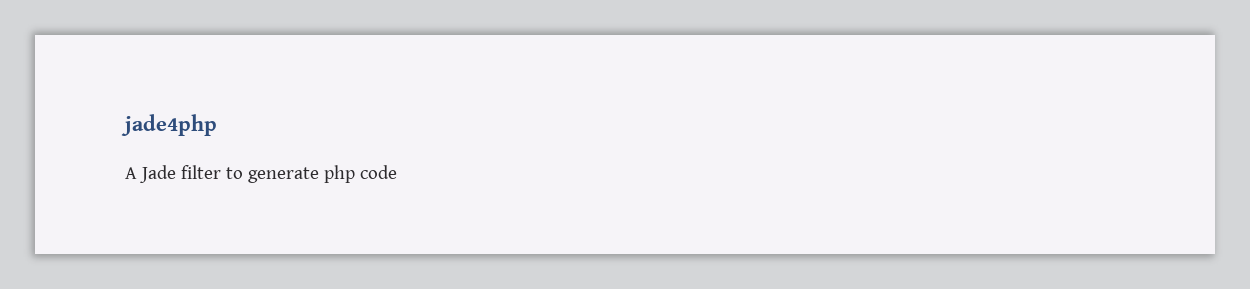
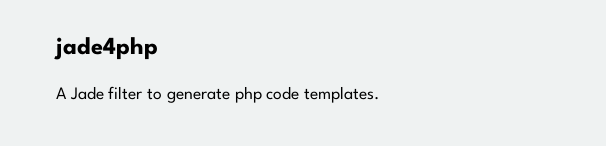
(397, 172) none -> [304,86,380,103] templates.

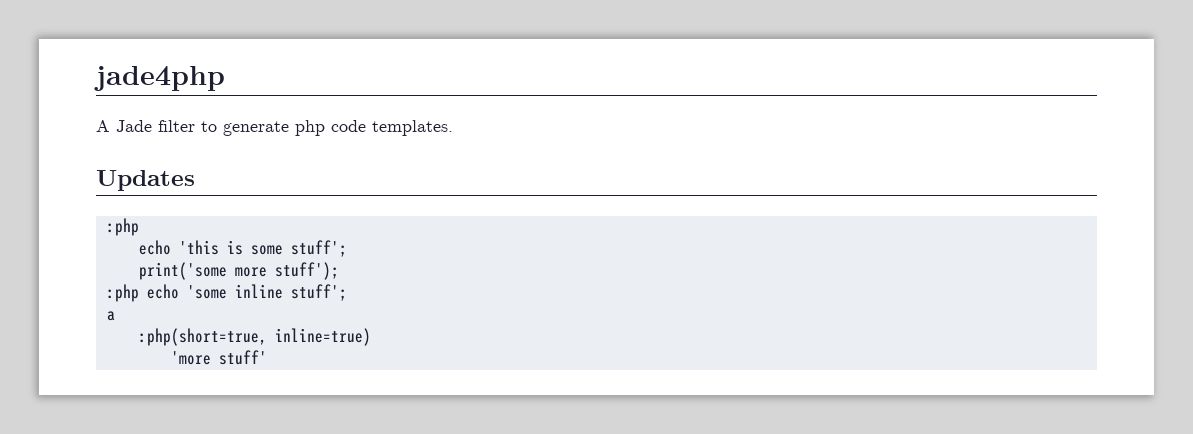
(380, 94) none -> [96,170,195,191] [106,218,139,236] [138,240,347,257] [138,262,339,280] [106,284,347,302] [106,311,115,321] [138,328,371,346] [170,350,267,365] // Updates // :php // echo 'this is some stuff'; // print('some more stuff'); // :php echo 'some inline stuff'; // a // :php(short=true, inline=true) // 'more stuff'

